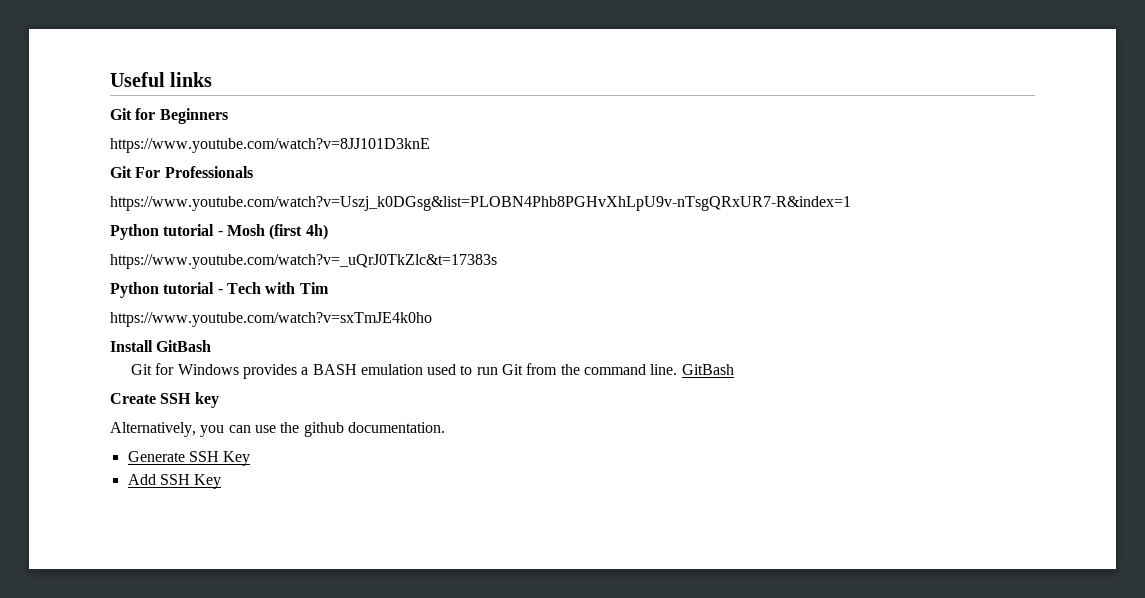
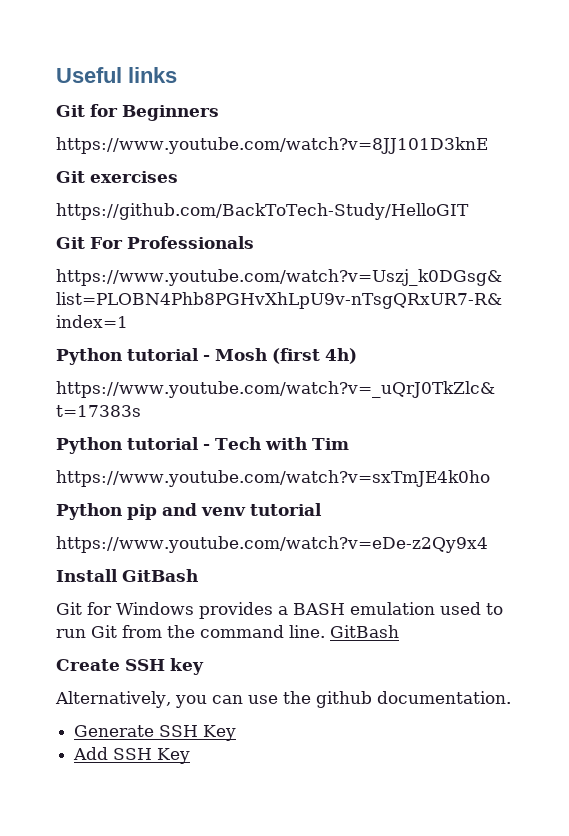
(430, 145) none -> [56,171,178,183] [56,203,469,220] // Git exercises // https://github.com/BackToTech-Study/HelloGIT
(432, 319) none -> [56,503,322,520] [56,536,488,553] // Python pip and venv tutorial // https://www.youtube.com/watch?v=eDe-z2Qy9x4

